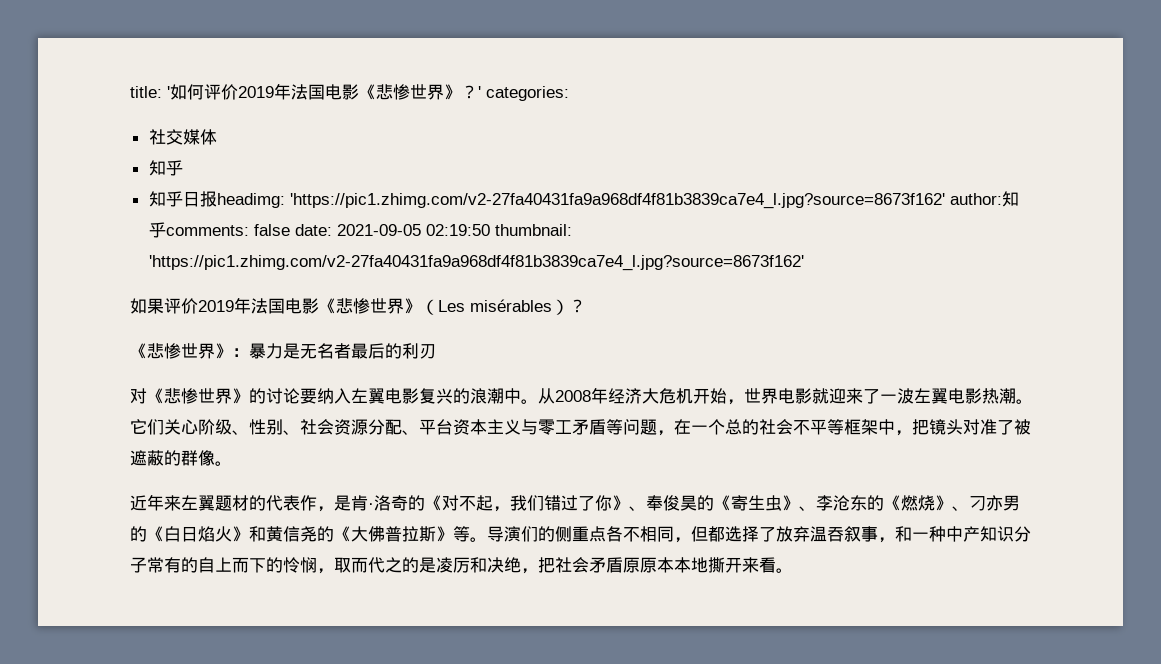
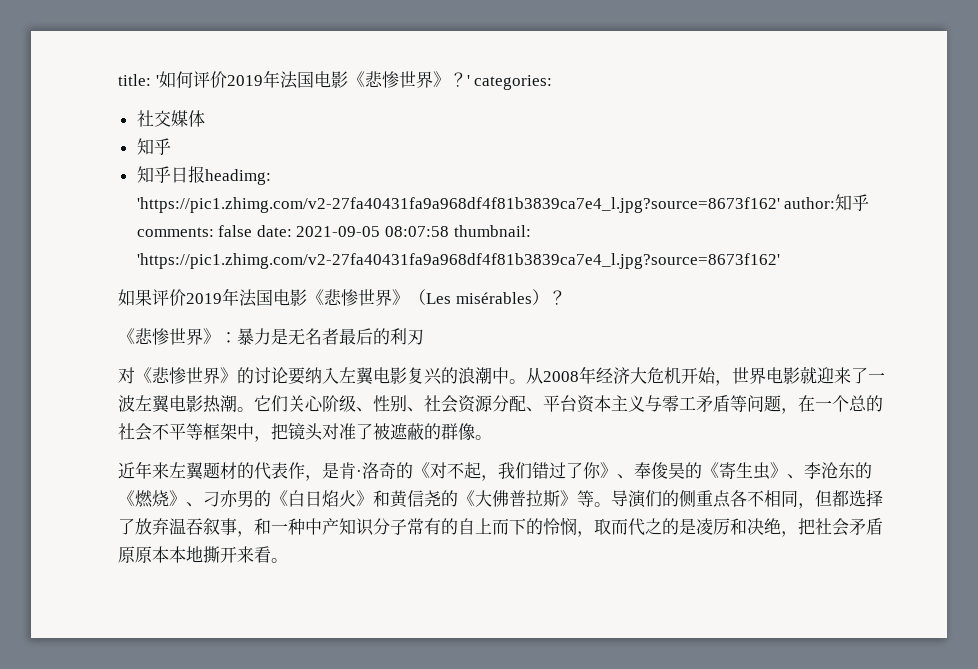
[425,224,490,236] 02:19:50 -> [385,226,450,237] 08:07:58

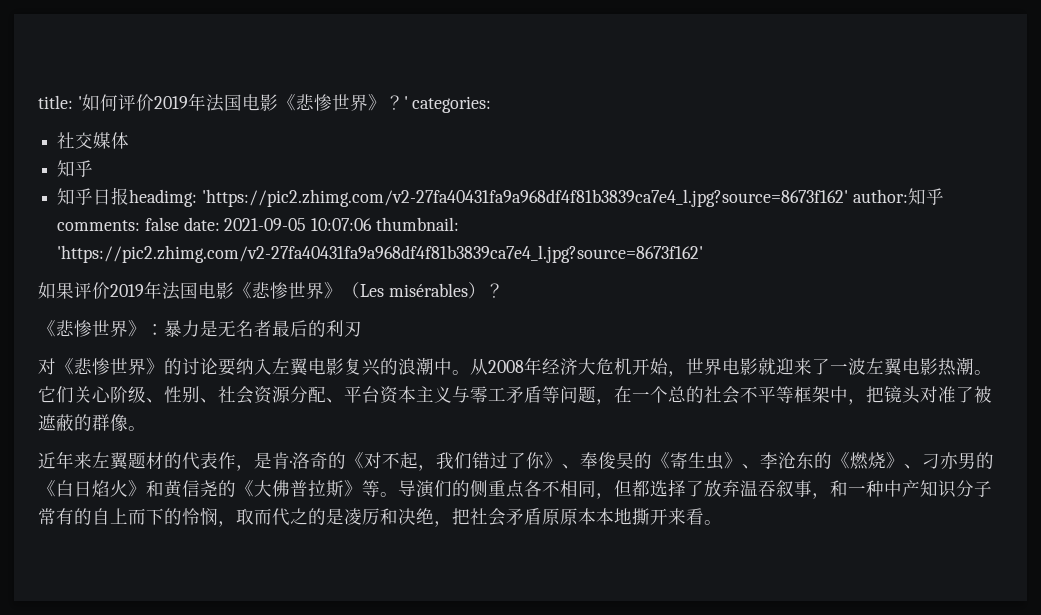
[136,197,780,213] 'https://pic1.zhimg.com/v2-27fa40431fa9a968df4f81b3839ca7e4_l.jpg?source=8673f162' -> [201,189,848,207] 'https://pic2.zhimg.com/v2-27fa40431fa9a968df4f81b3839ca7e4_l.jpg?source=8673f162'
[385,225,531,237] [136,253,780,269] 08:07:58 thumbnail: 'https://pic1.zhimg.com/v2-27fa40431fa9a968df4f81b3839ca7e4_l.jpg?source=8673f162' -> [311,217,459,231] [57,245,704,263] 10:07:06 thumbnail: 'https://pic2.zhimg.com/v2-27fa40431fa9a968df4f81b3839ca7e4_l.jpg?source=8673f162'

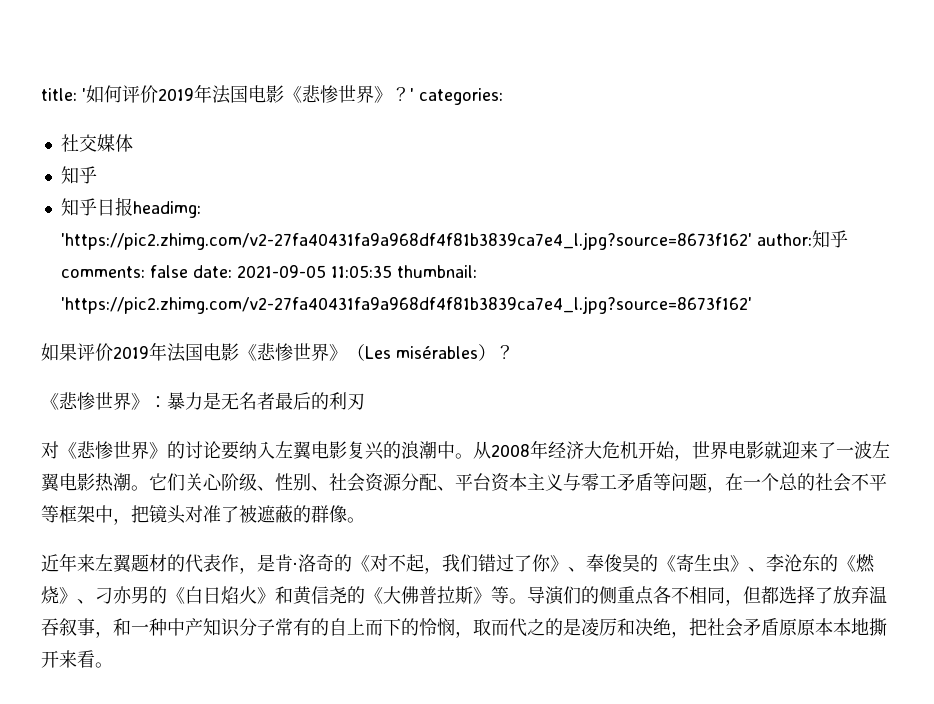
[311,218,373,231] 10:07:06 -> [330,265,392,278] 11:05:35

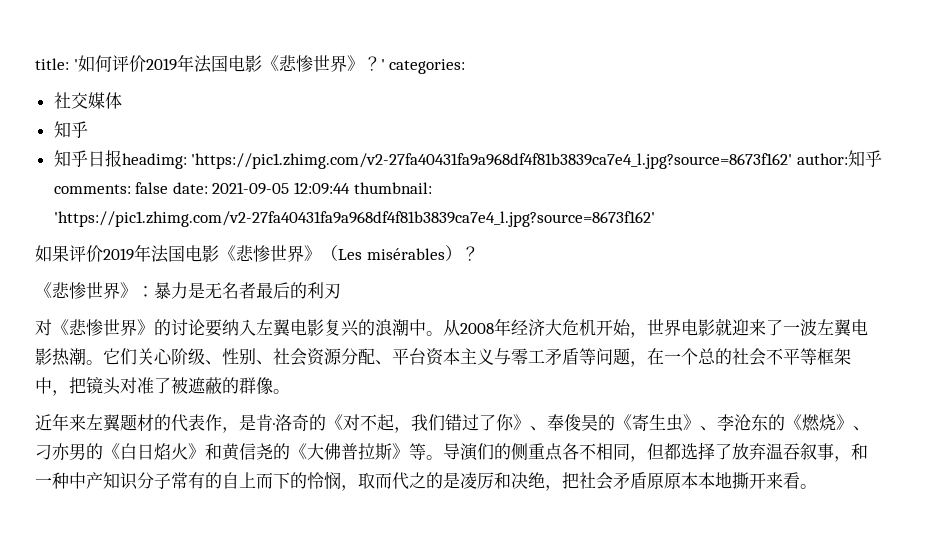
[60,232,752,250] 'https://pic2.zhimg.com/v2-27fa40431fa9a968df4f81b3839ca7e4_l.jpg?source=8673f162' -> [191,153,793,169] 'https://pic1.zhimg.com/v2-27fa40431fa9a968df4f81b3839ca7e4_l.jpg?source=8673f162'
[330,265,477,278] [60,296,752,314] 11:05:35 thumbnail: 'https://pic2.zhimg.com/v2-27fa40431fa9a968df4f81b3839ca7e4_l.jpg?source=8673f162' -> [294,182,432,195] [53,211,655,227] 12:09:44 thumbnail: 'https://pic1.zhimg.com/v2-27fa40431fa9a968df4f81b3839ca7e4_l.jpg?source=8673f162'

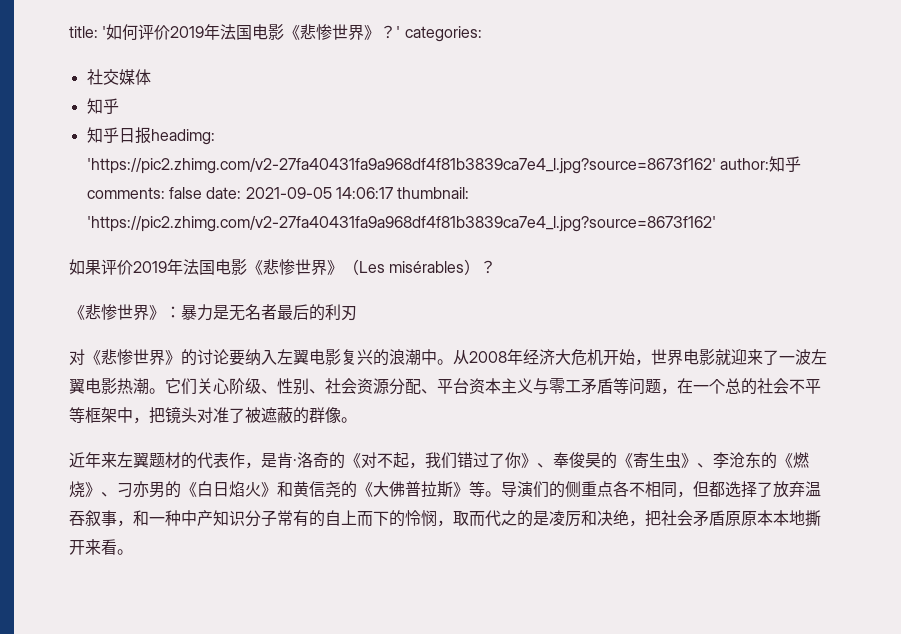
[191,153,793,169] 'https://pic1.zhimg.com/v2-27fa40431fa9a968df4f81b3839ca7e4_l.jpg?source=8673f162' -> [86,158,716,174] 'https://pic2.zhimg.com/v2-27fa40431fa9a968df4f81b3839ca7e4_l.jpg?source=8673f162'
[294,182,432,195] [53,211,655,227] 12:09:44 thumbnail: 'https://pic1.zhimg.com/v2-27fa40431fa9a968df4f81b3839ca7e4_l.jpg?source=8673f162' -> [335,187,470,199] [86,216,716,232] 14:06:17 thumbnail: 'https://pic2.zhimg.com/v2-27fa40431fa9a968df4f81b3839ca7e4_l.jpg?source=8673f162'

